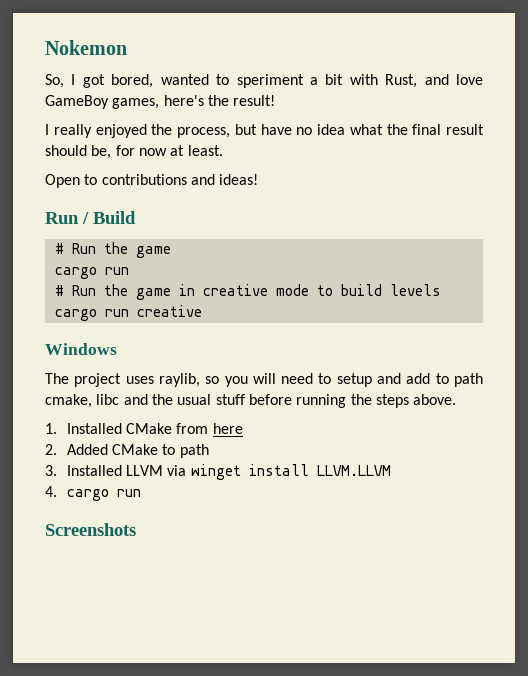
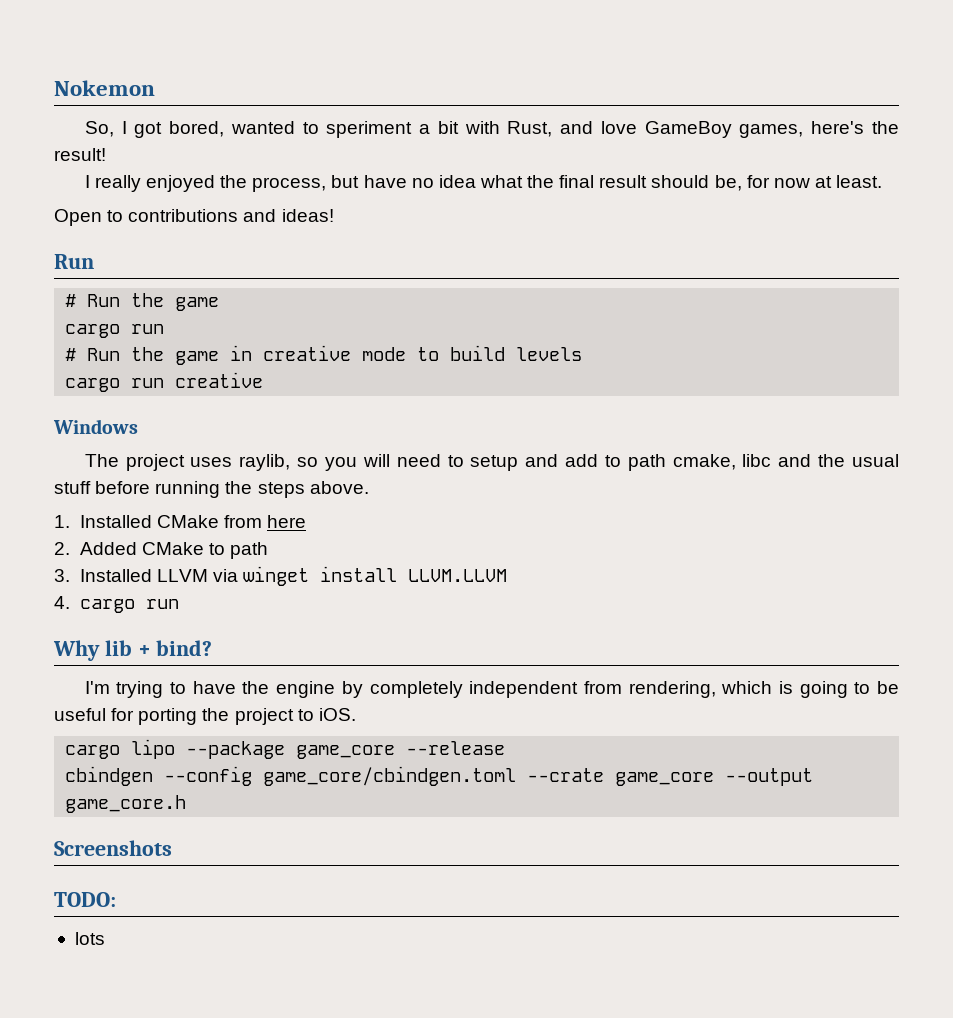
[82,211,136,224] / Build -> (94, 261) none
(141, 493) none -> [53,640,213,661] [84,681,899,698] [54,708,356,725] [65,739,506,759] [65,766,814,786] [65,795,187,813] // Why lib + bind? // I'm trying to have the engine by completely independent from rendering, which is going to be useful for porting the project to iOS. // cargo lipo --package game_core --release // cbindgen --config game_core/cbindgen.toml --crate game_core --output game_core.h
(136, 529) none -> [54,892,116,907] [74,932,105,945] // TODO: // lots

